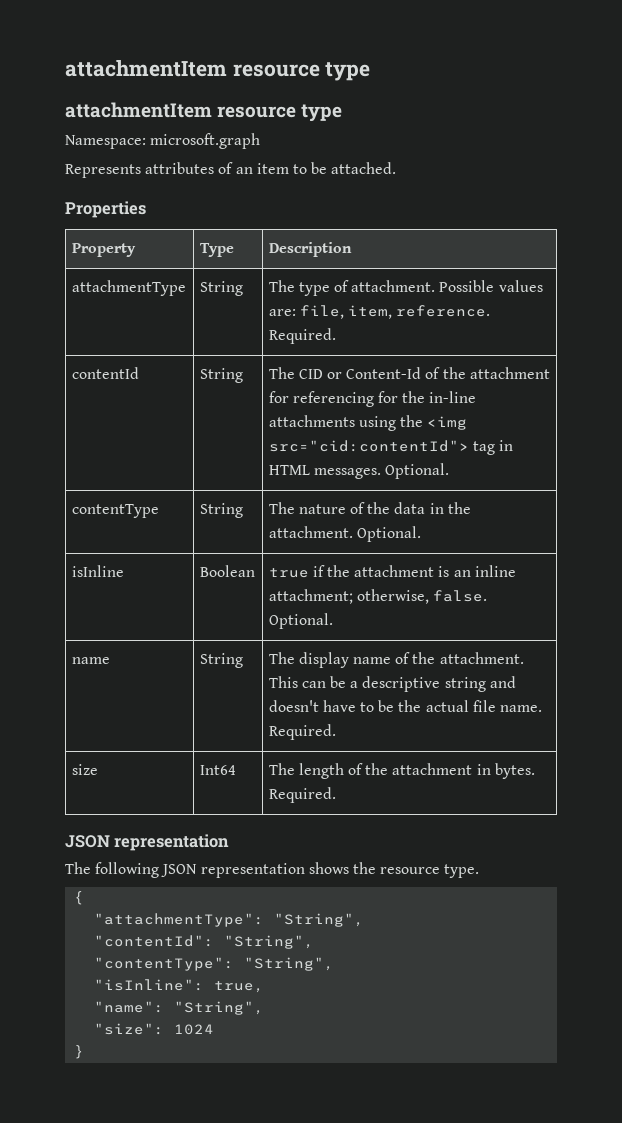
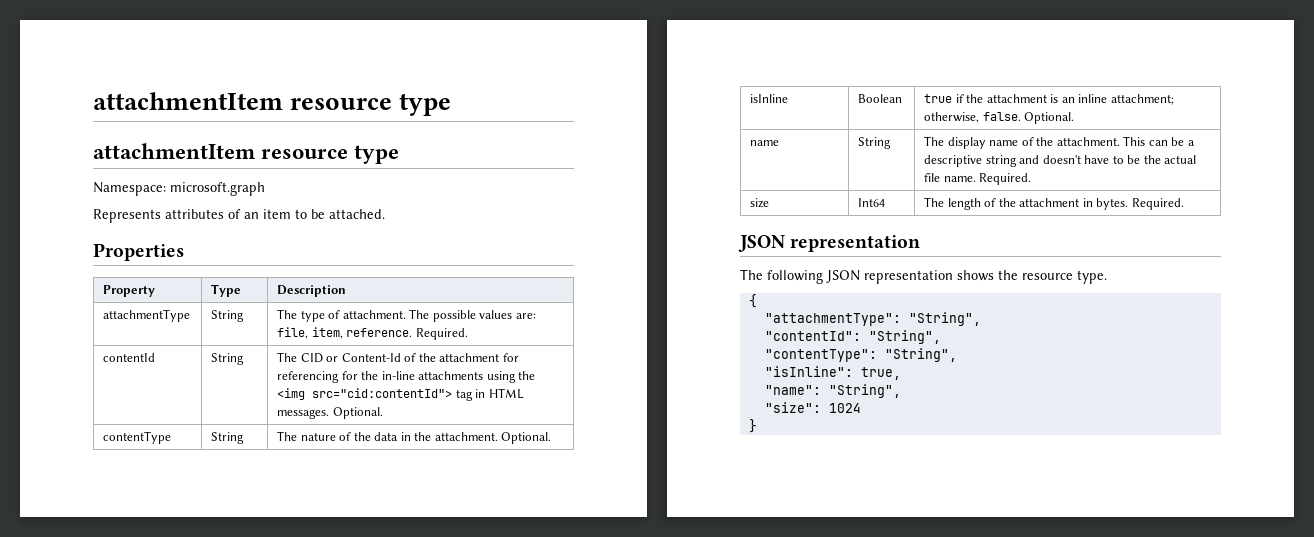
[439,280,495,292] Possible -> [409,309,476,322] The possible

